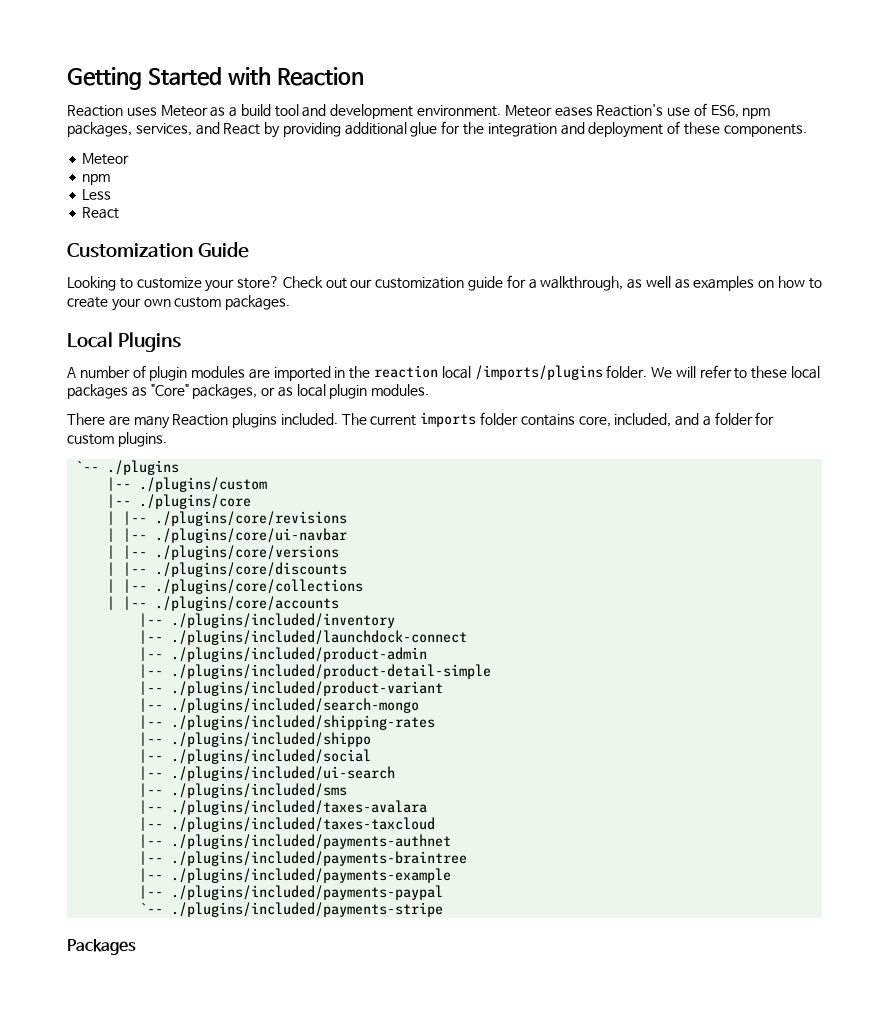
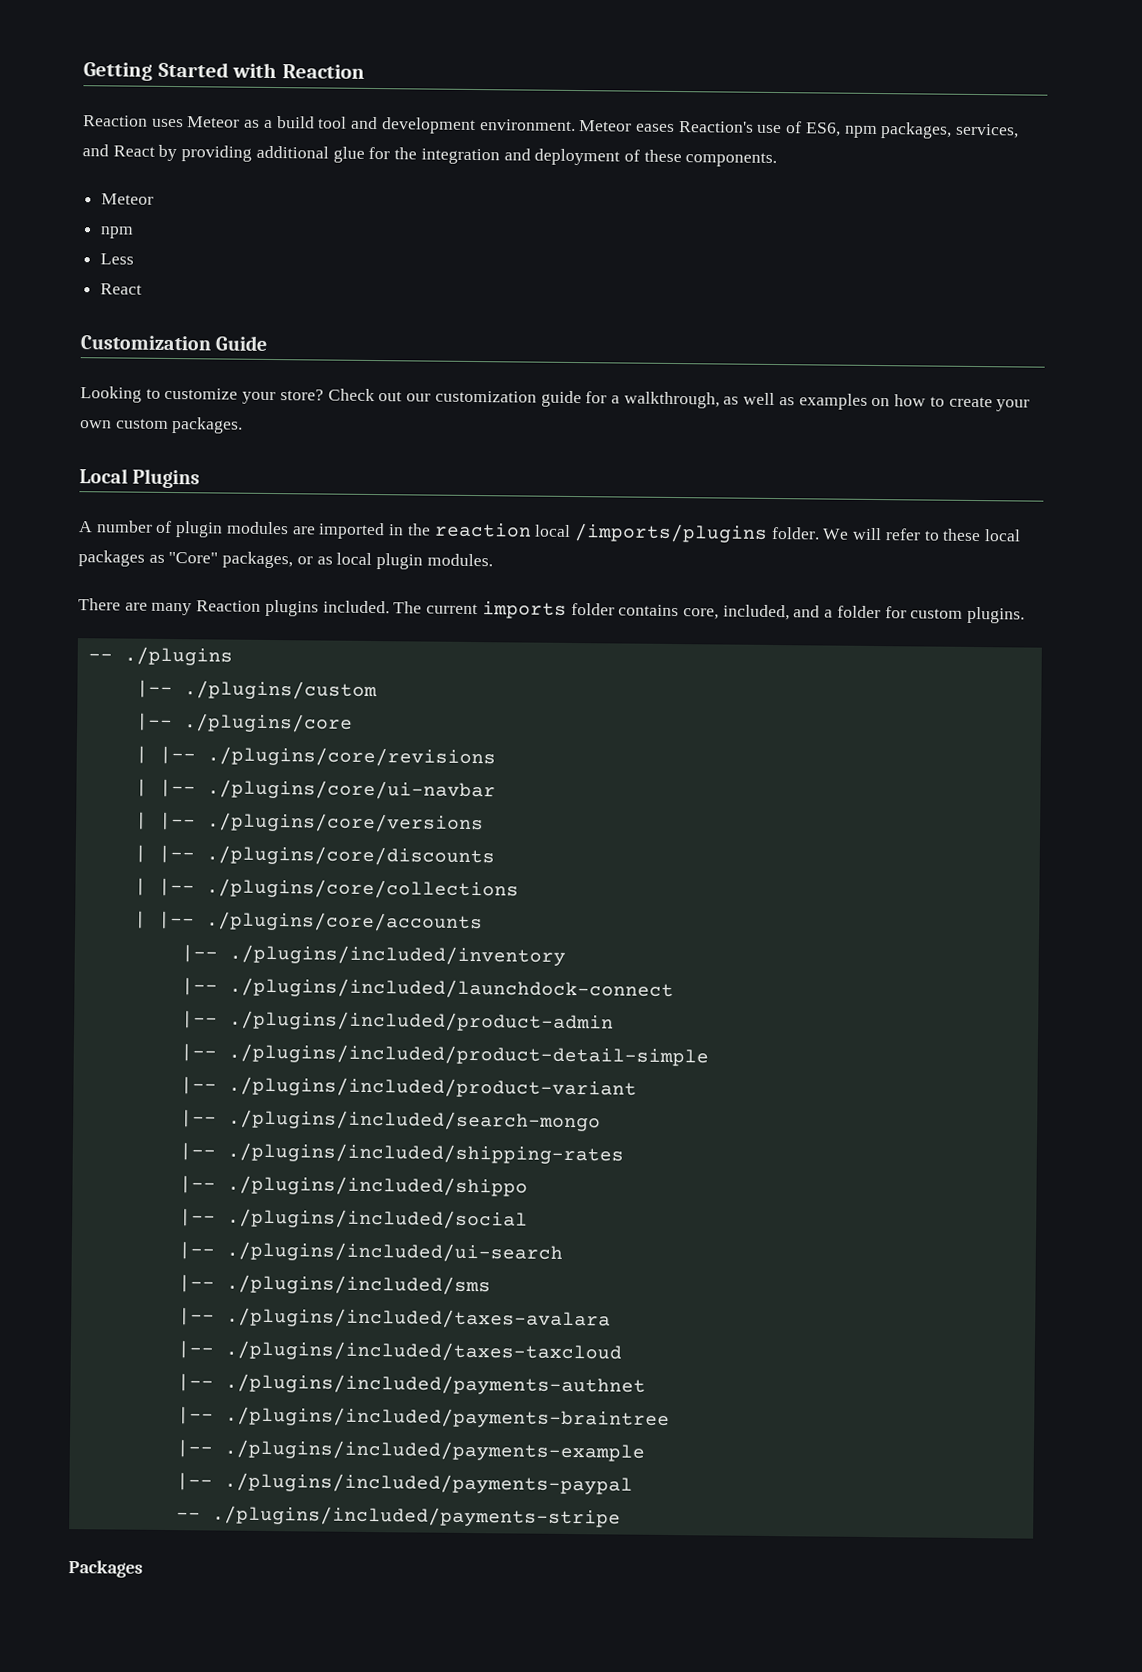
[75,461,100,472] `-- -> [87,653,113,661] --
[139,903,164,914] `-- -> [175,1512,201,1520] --

